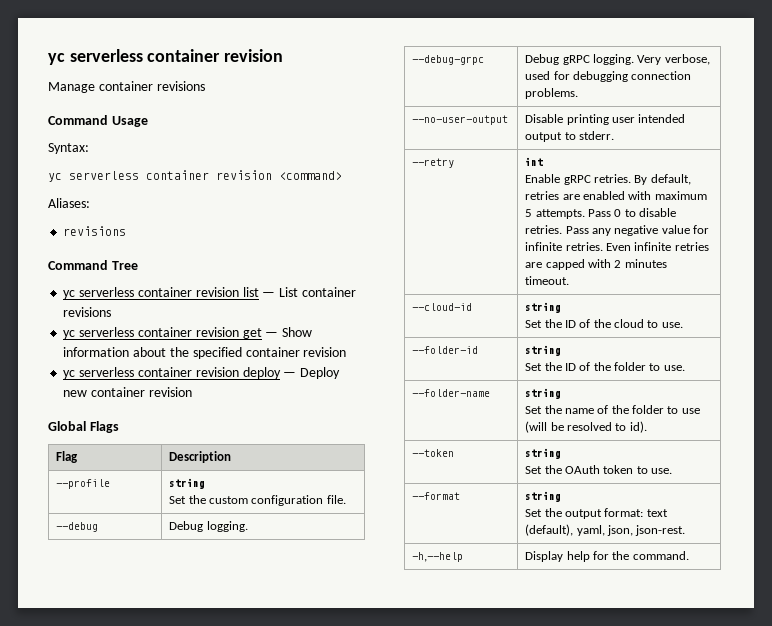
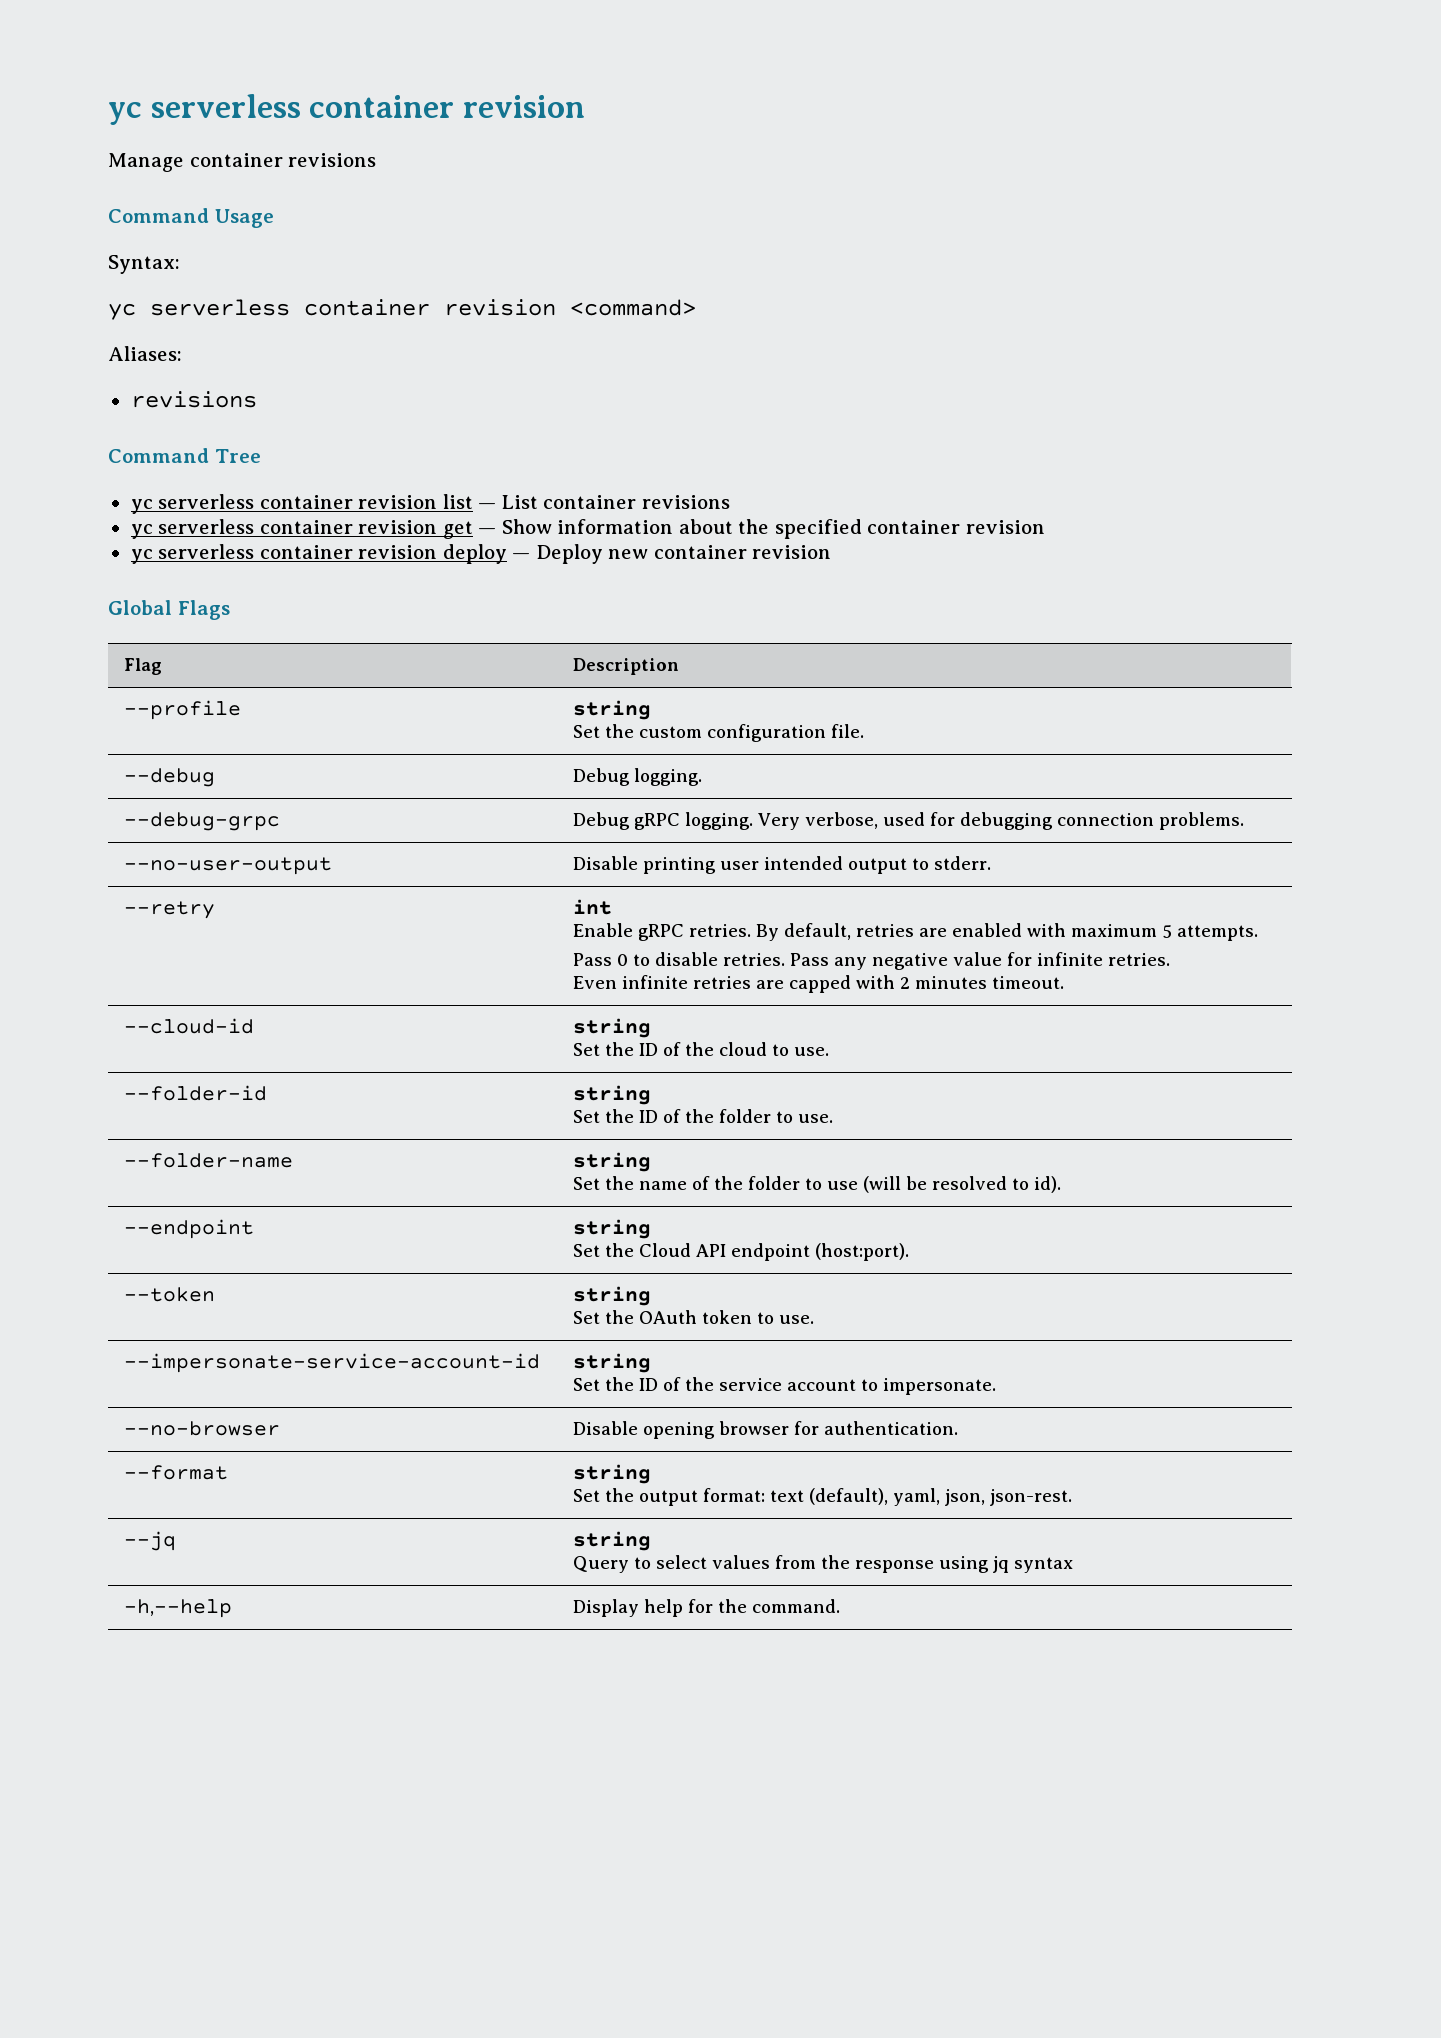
(585, 214) none -> (1259, 933) //
(603, 246) none -> (1171, 959) //
(647, 427) none -> [124,1219,255,1239] [573,1219,652,1239] [573,1243,910,1261] // --endpoint | string // Set the Cloud API endpoint (host:port).
(673, 471) none -> [124,1353,541,1373] [573,1353,652,1373] [573,1377,997,1395] [124,1421,281,1436] [573,1421,959,1439] // --impersonate-service-account-id | string // Set the ID of the service account to impersonate. // --no-browser | Disable opening browser for authentication.
(686, 530) none -> [124,1531,177,1551] [573,1531,652,1551] [573,1555,1074,1573] // --jq | string // Query to select values from the response using jq syntax

